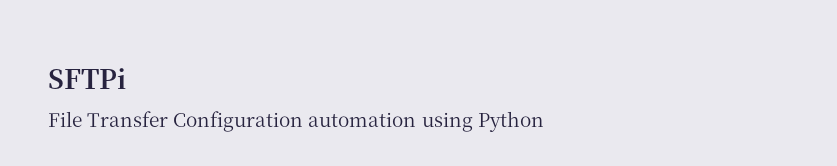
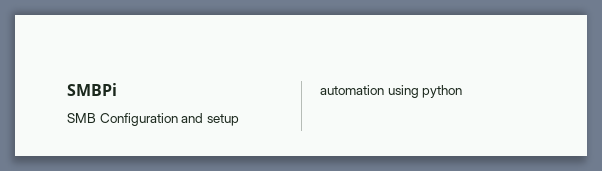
[48,68,126,89] [48,111,304,132] SFTPi // File Transfer Configuration -> [67,83,117,96] [67,113,239,126] SMBPi // SMB Configuration and setup
[477,111,544,132] Python -> [422,85,463,98] python

